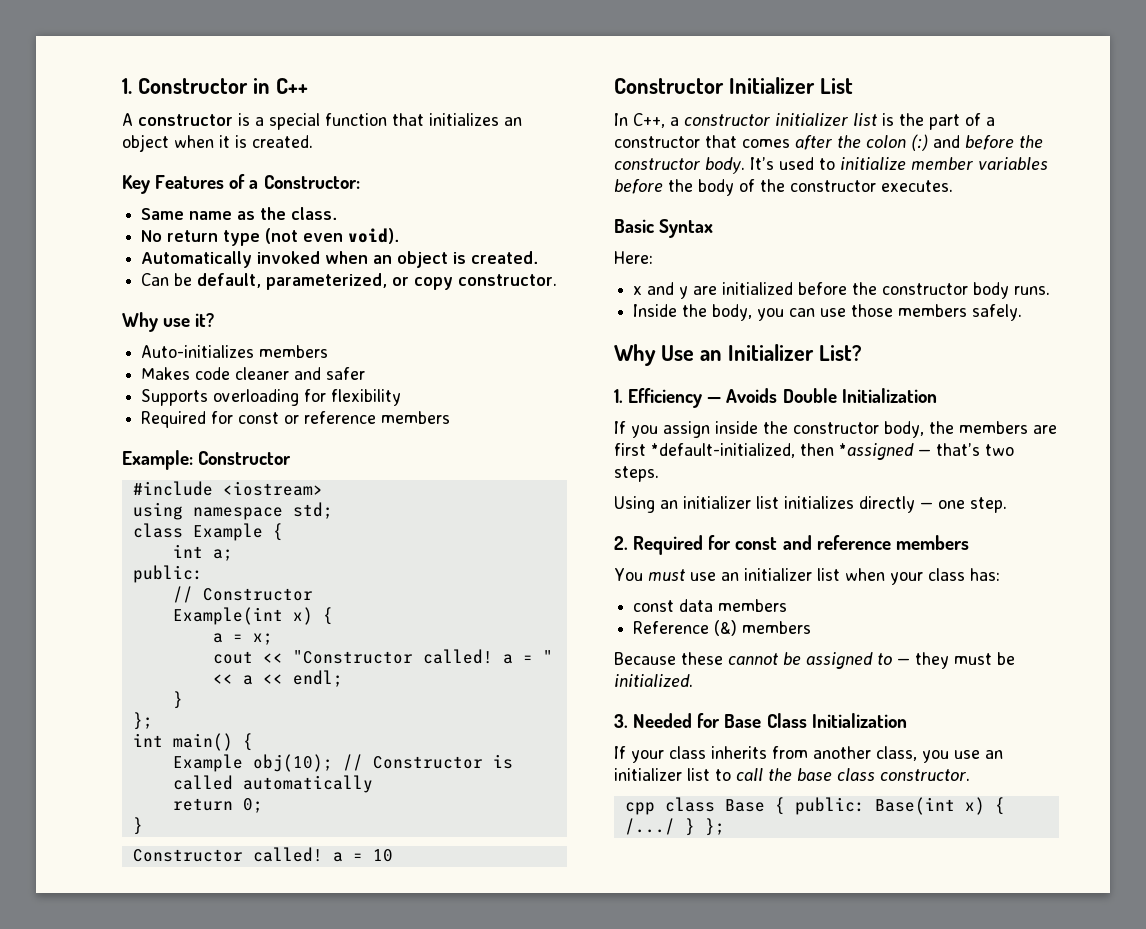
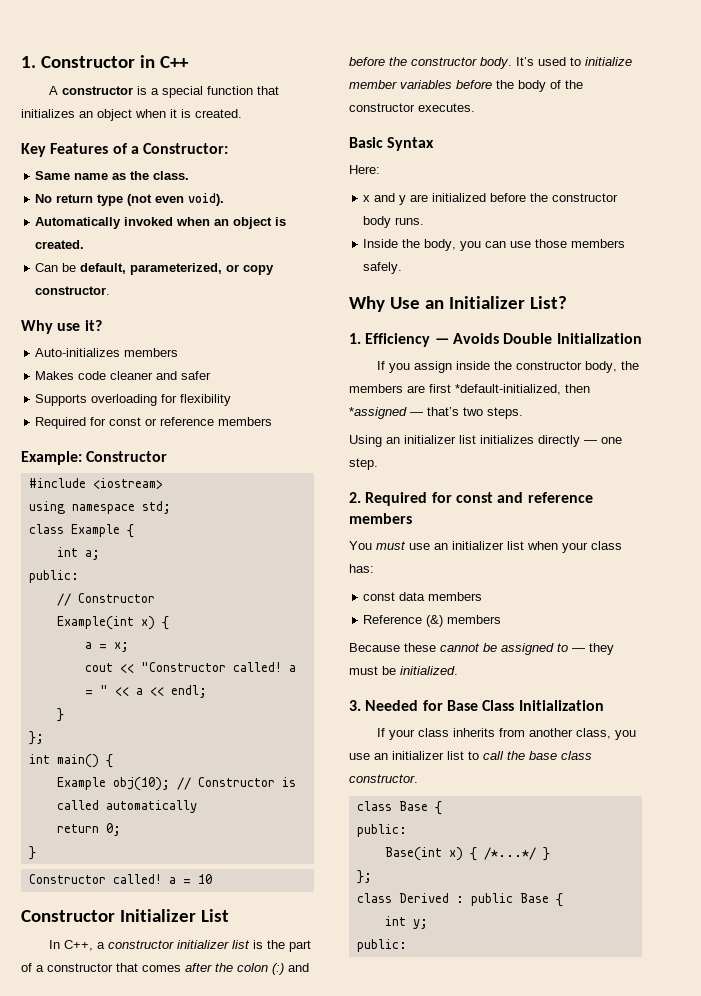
[624,802,655,815] cpp -> (418, 778) none
[794,797,865,815] public: -> [356,824,407,837] // public: //
[624,818,725,836] /.../ } }; -> [483,847,550,861] [356,870,372,884] [356,893,563,907] [384,916,428,929] [356,939,407,952] /*...*/ } // }; // class Derived : public Base { // int y; // public:

